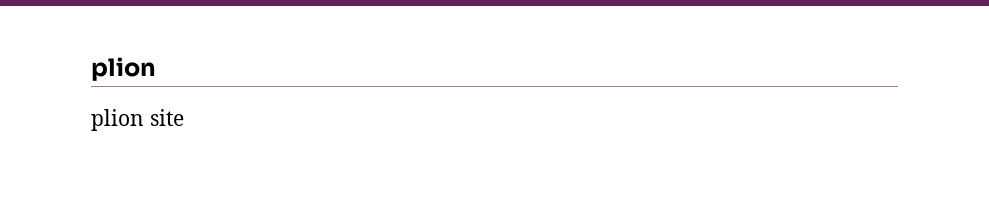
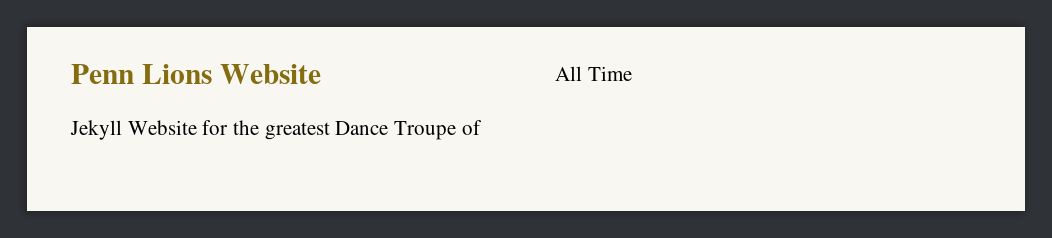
[91,57,156,81] [91,109,184,131] plion // plion site -> [71,64,321,84] [70,120,482,140] [555,66,632,81] Penn Lions Website // Jekyll Website for the greatest Dance Troupe of All Time

